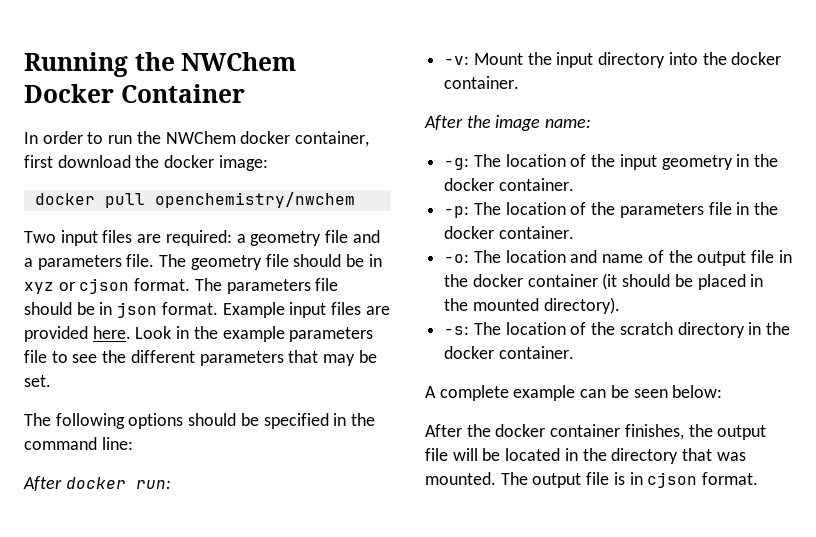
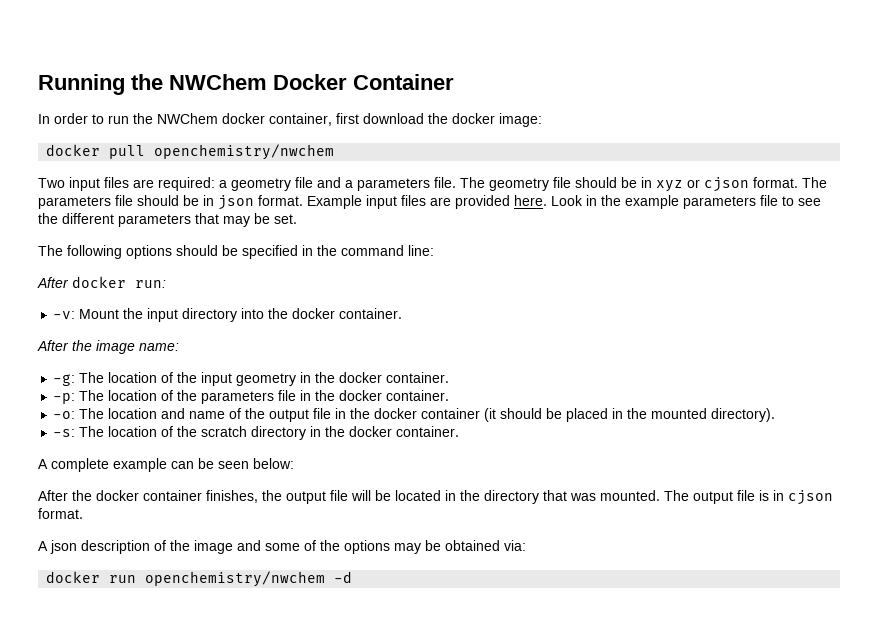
(759, 478) none -> [38,540,526,554] [46,571,353,587] // A json description of the image and some of the options may be obtained via: // docker run openchemistry/nwchem -d

